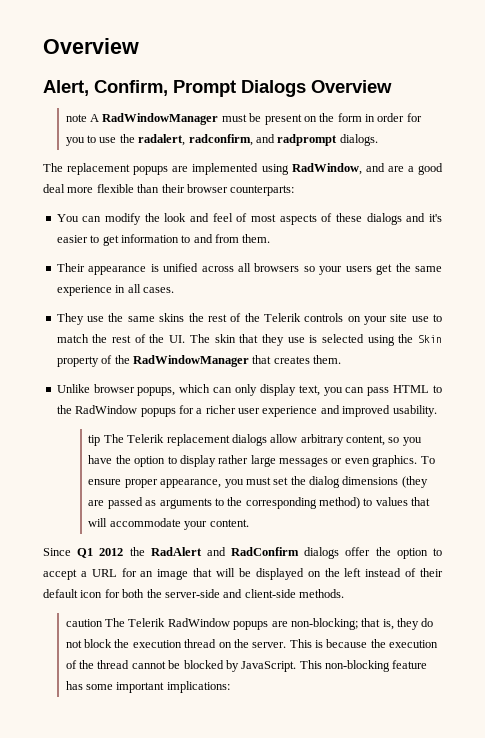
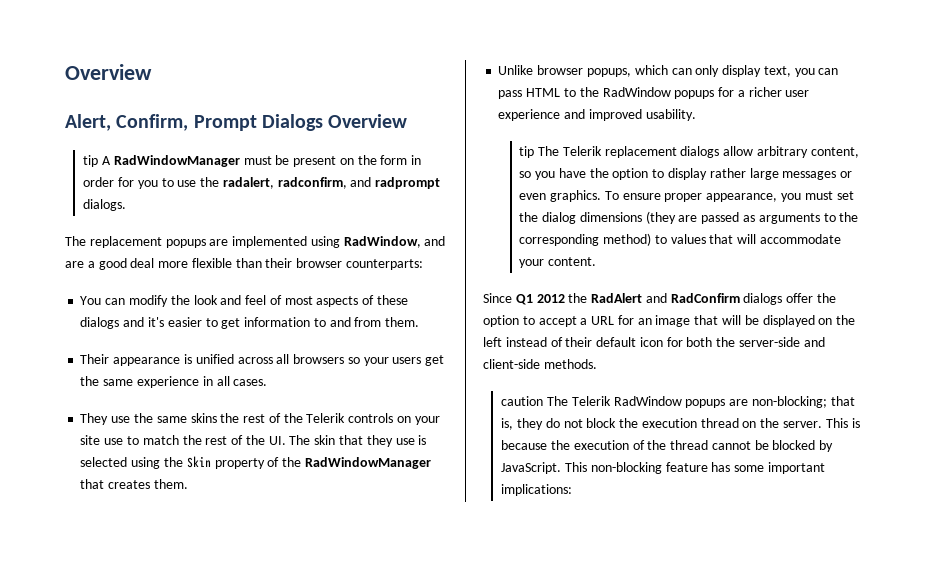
[65,114,87,122] note -> [83,155,99,167] tip

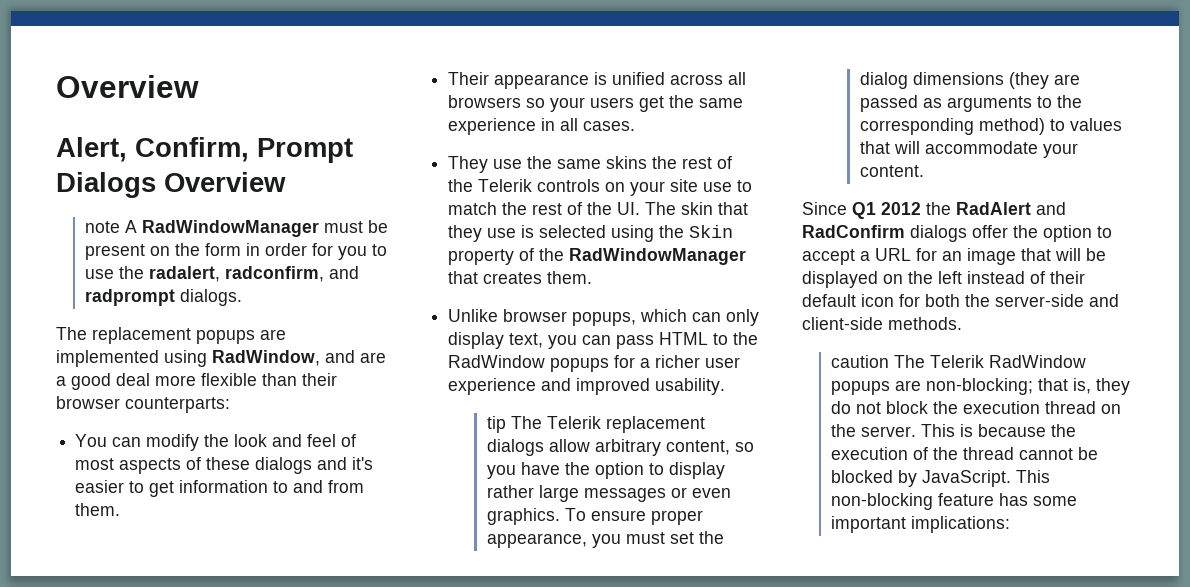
[83,155,99,167] tip -> [84,221,120,233] note

